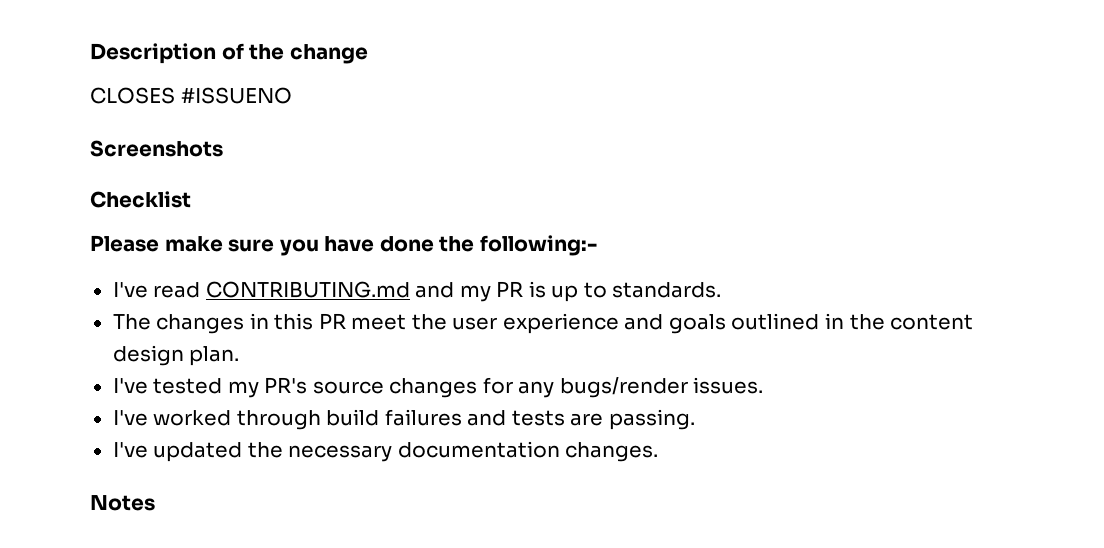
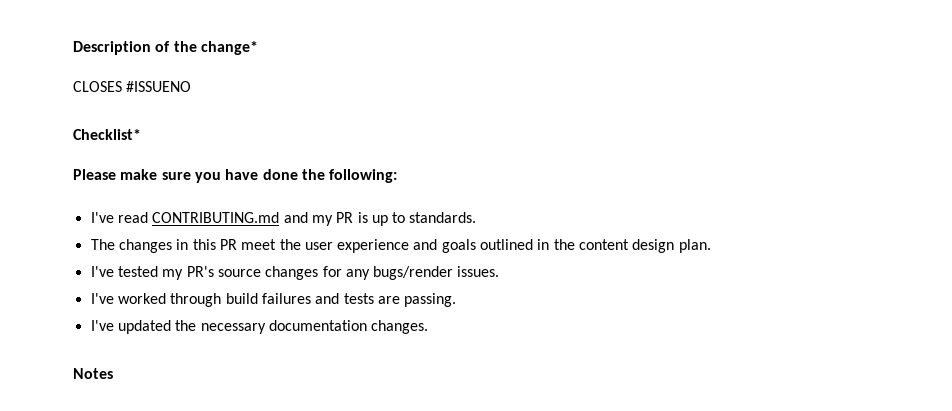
[289,44,368,64] change -> [200,41,258,55] change*
[90,140,223,157] [90,191,191,208] Screenshots // Checklist -> [73,129,141,140] Checklist*
[479,235,597,256] following:- -> [329,169,398,183] following:

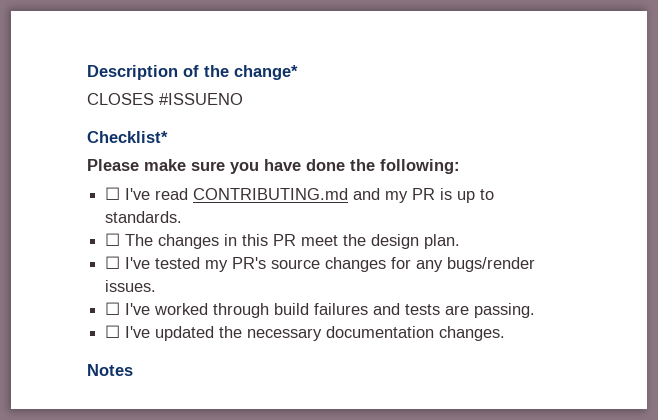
(398, 176) none -> [105,187,121,200] ☐
(477, 217) none -> [105,233,121,246] ☐
[304,239,630,253] user experience and goals outlined in the content -> (367, 240) none
(711, 246) none -> [105,256,121,269] ☐
(500, 271) none -> [105,302,121,315] ☐
(457, 300) none -> [105,325,121,338] ☐

